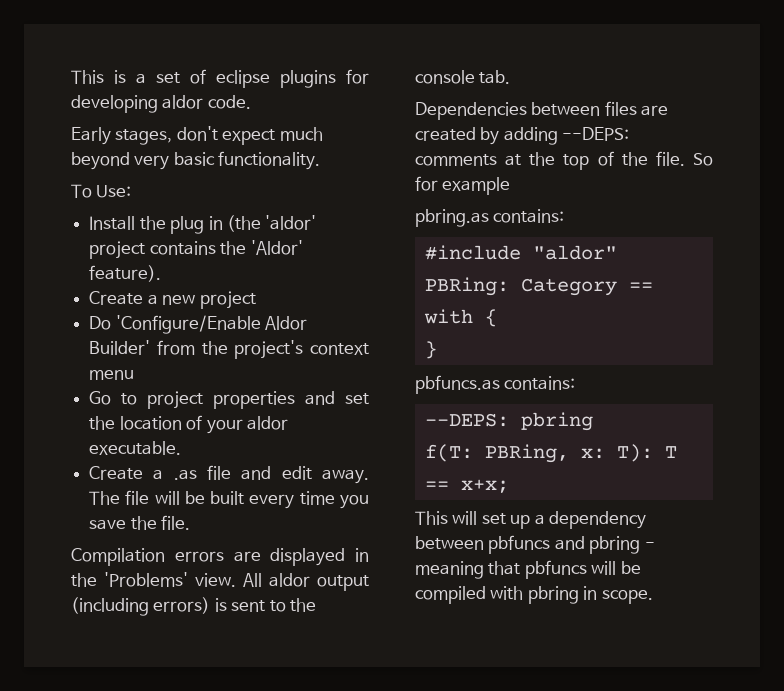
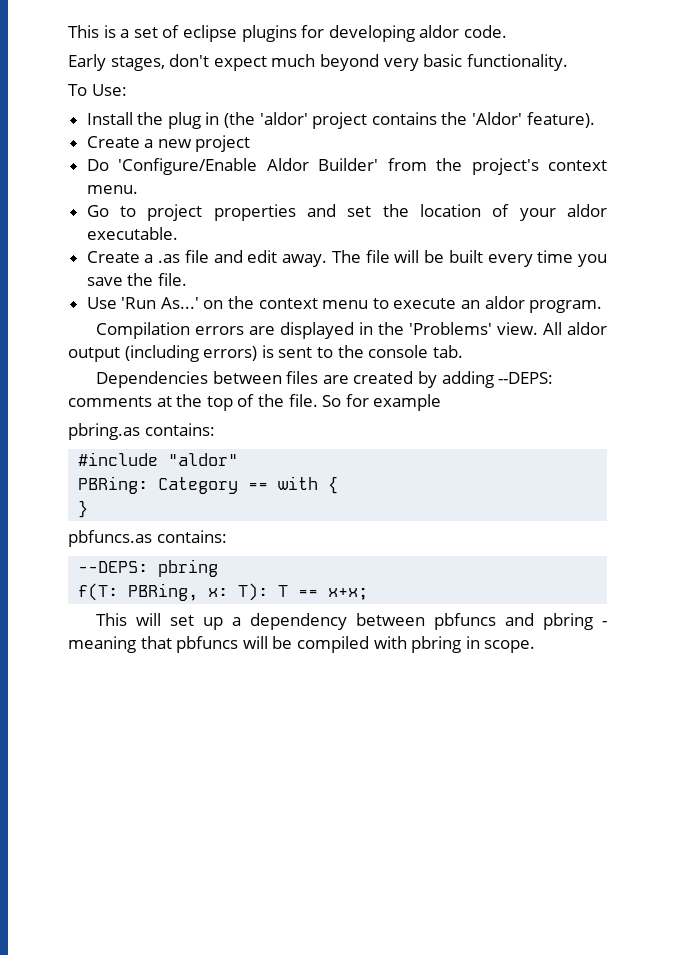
[89,370,135,380] menu -> [86,185,138,194] menu.
(191, 522) none -> [86,296,603,313] // Use 'Run As...' on the context menu to execute an aldor program.

